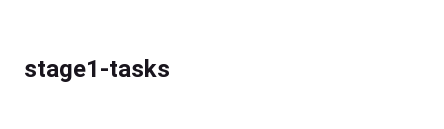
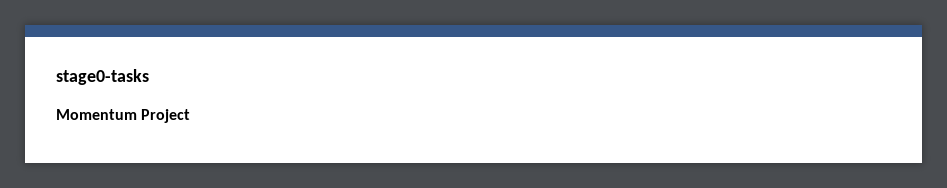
[24,59,170,82] stage1-tasks -> [56,69,149,85] [56,109,191,123] stage0-tasks // Momentum Project

